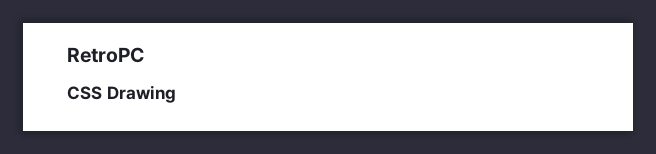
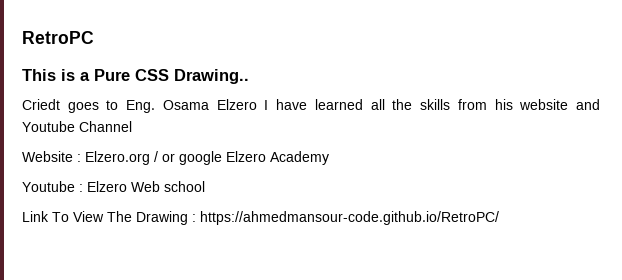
[67,85,176,103] CSS Drawing -> [22,69,249,84] [22,99,600,113] [22,121,132,132] [22,151,329,165] [22,181,205,192] [22,211,499,225] This is a Pure CSS Drawing.. // Criedt goes to Eng. Osama Elzero I have learned all the skills from his website and Youtube Channel // Website : Elzero.org / or google Elzero Academy // Youtube : Elzero Web school // Link To View The Drawing : https://ahmedmansour-code.github.io/RetroPC/

